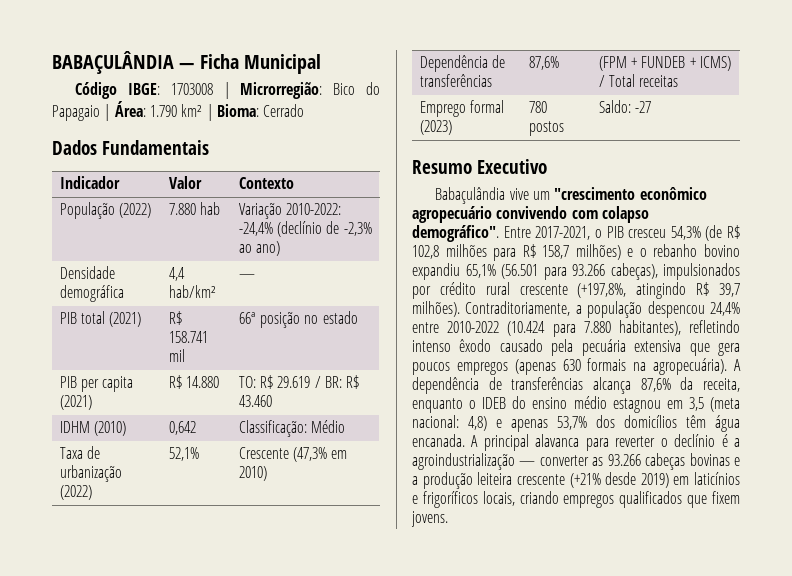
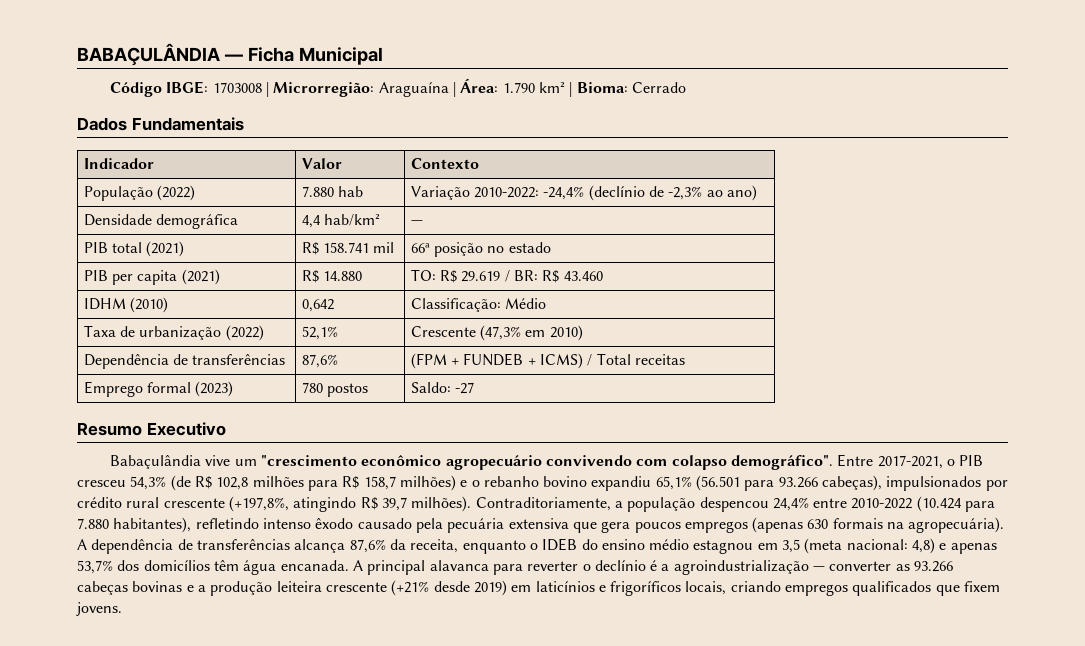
[333,82,380,95] [52,105,100,121] Bico do Papagaio -> [378,82,449,97] Araguaína

